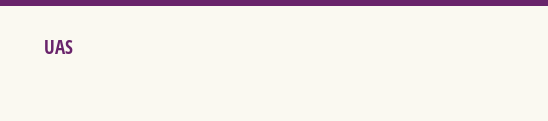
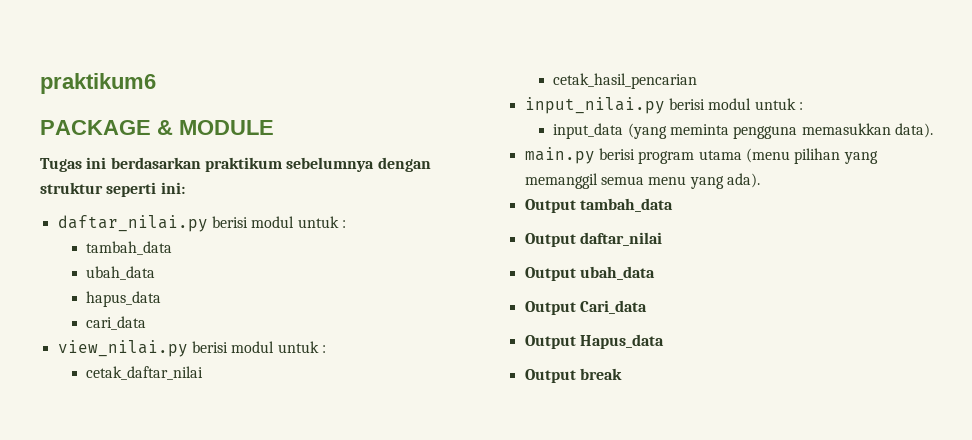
[44,40,73,54] UAS -> [40,73,156,94] [40,120,274,135] [40,157,431,172] [40,182,185,197] [57,215,346,232] [86,241,173,255] [86,266,156,280] [86,291,162,307] [86,316,147,330] [57,340,326,357] [86,366,204,380] [553,73,698,89] [524,97,803,114] [553,123,933,139] [524,147,878,164] [524,173,760,189] [524,198,673,213] [524,232,662,247] [524,266,655,281] [524,300,647,315] [524,334,664,349] [524,368,622,383] praktikum6 // PACKAGE & MODULE // Tugas ini berdasarkan praktikum sebelumnya dengan struktur seperti ini: // daftar_nilai.py berisi modul untuk : // tambah_data // ubah_data // hapus_data // cari_data // view_nilai.py berisi modul untuk : // cetak_daftar_nilai // cetak_hasil_pencarian // input_nilai.py berisi modul untuk : // input_data (yang meminta pengguna memasukkan data). // main.py berisi program utama (menu pilihan yang memanggil semua menu yang ada). // Output tambah_data // Output daftar_nilai // Output ubah_data // Output Cari_data // Output Hapus_data // Output break

